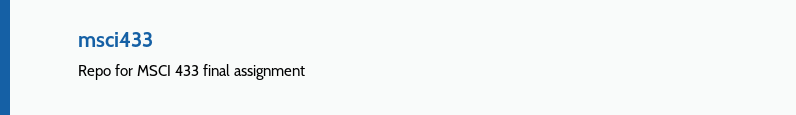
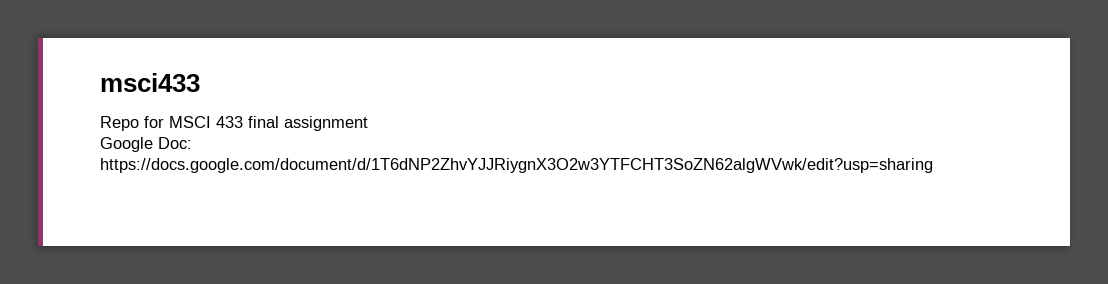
(306, 72) none -> [100,137,192,152] [100,158,933,173] // Google Doc: // https://docs.google.com/document/d/1T6dNP2ZhvYJJRiygnX3O2w3YTFCHT3SoZN62algWVwk/edit?usp=sharing

